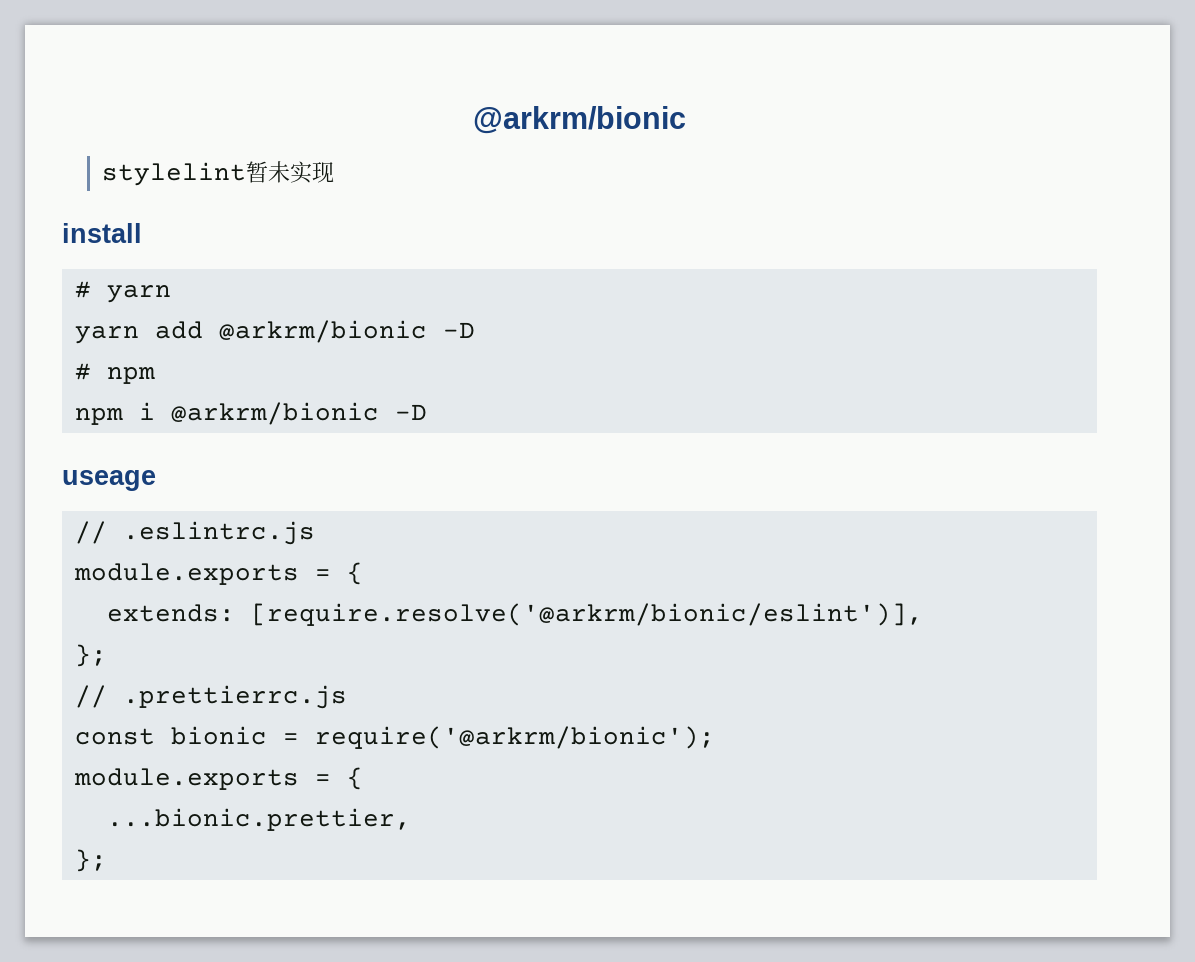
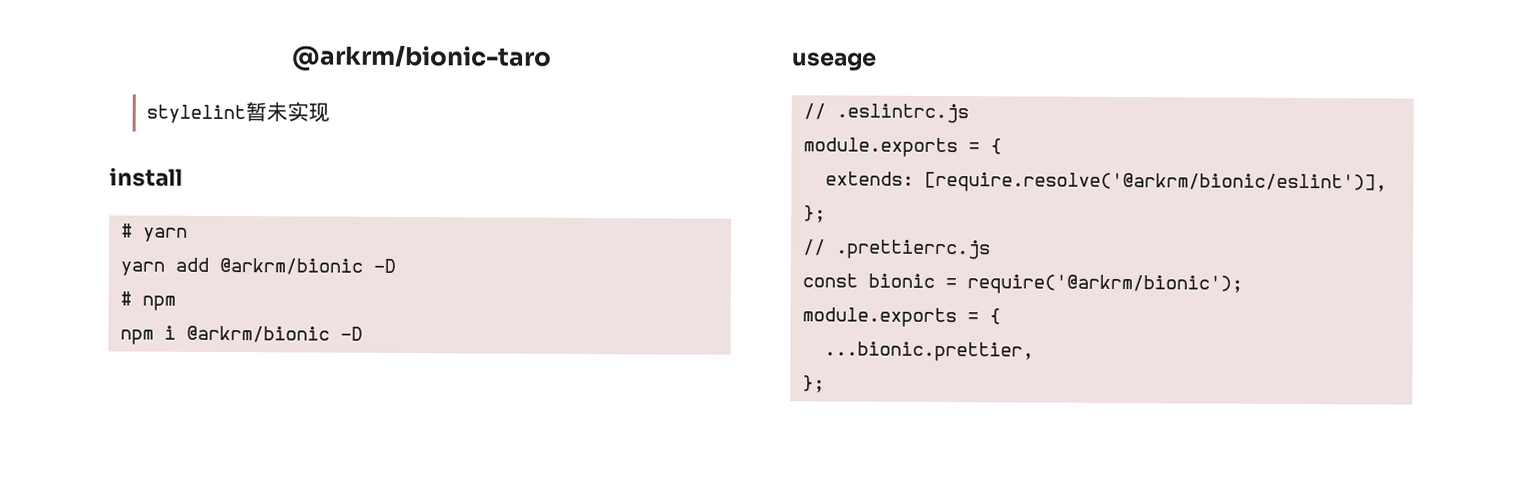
[473,106,686,134] @arkrm/bionic -> [290,44,552,73] @arkrm/bionic-taro

